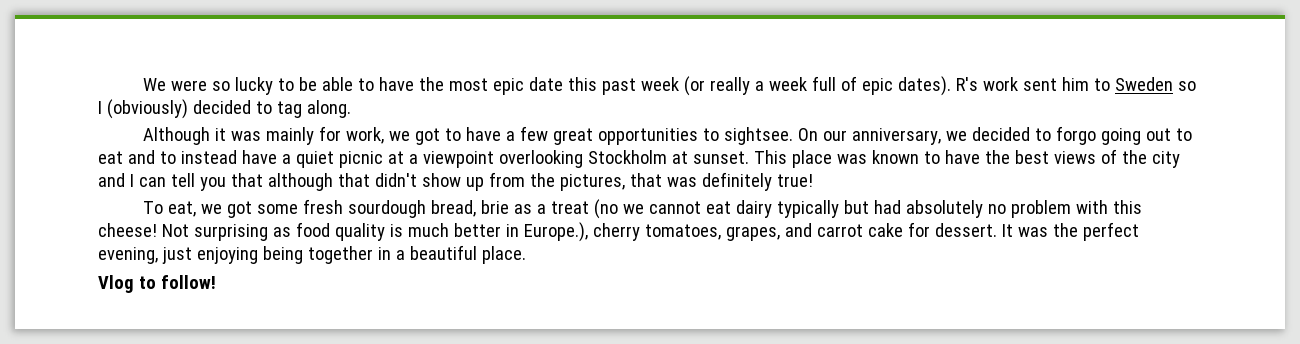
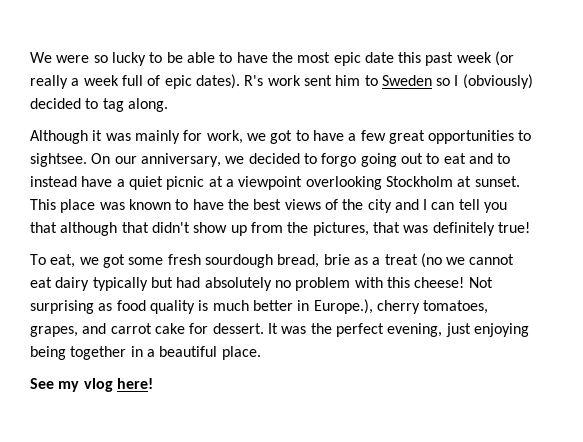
[98,275,216,293] Vlog to follow! -> [30,378,153,392] See my vlog here!

